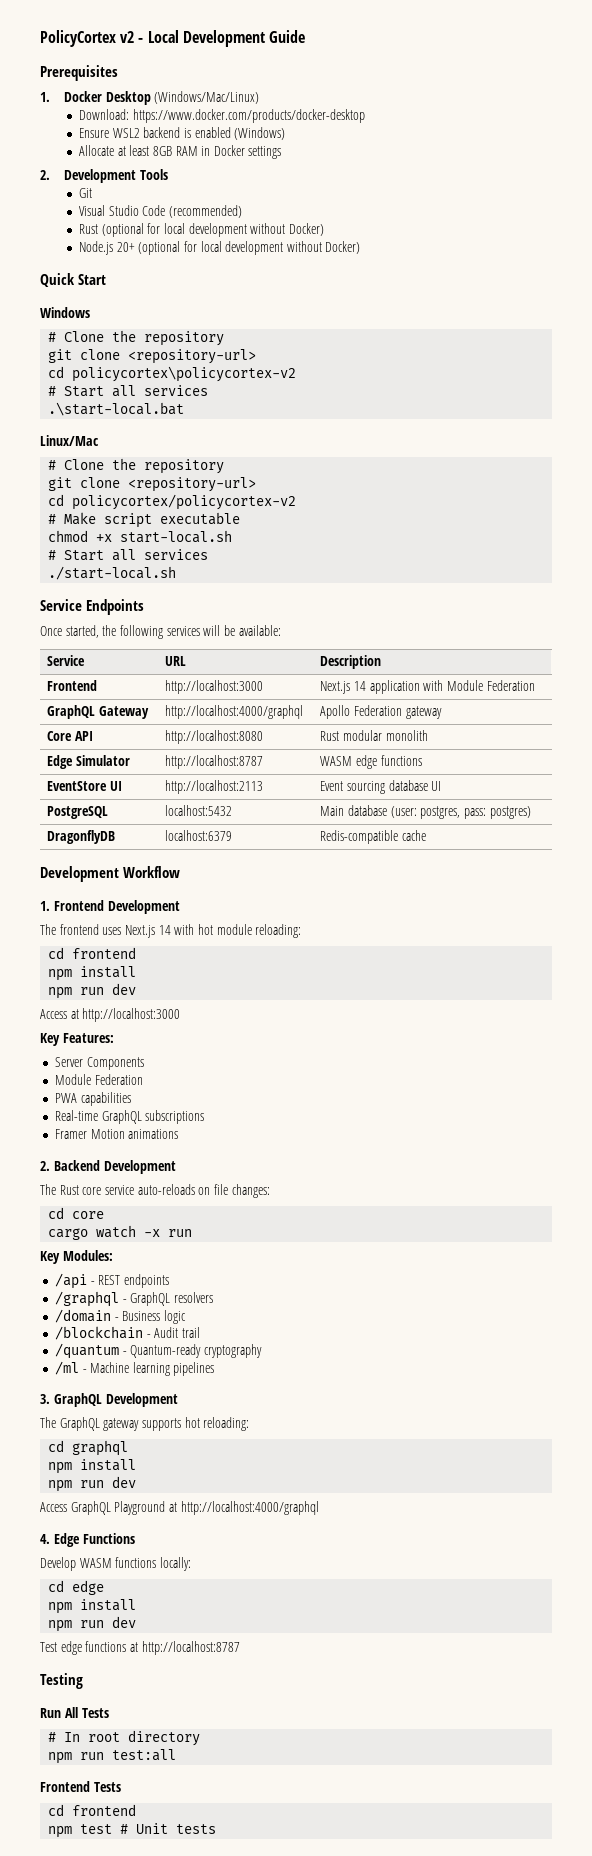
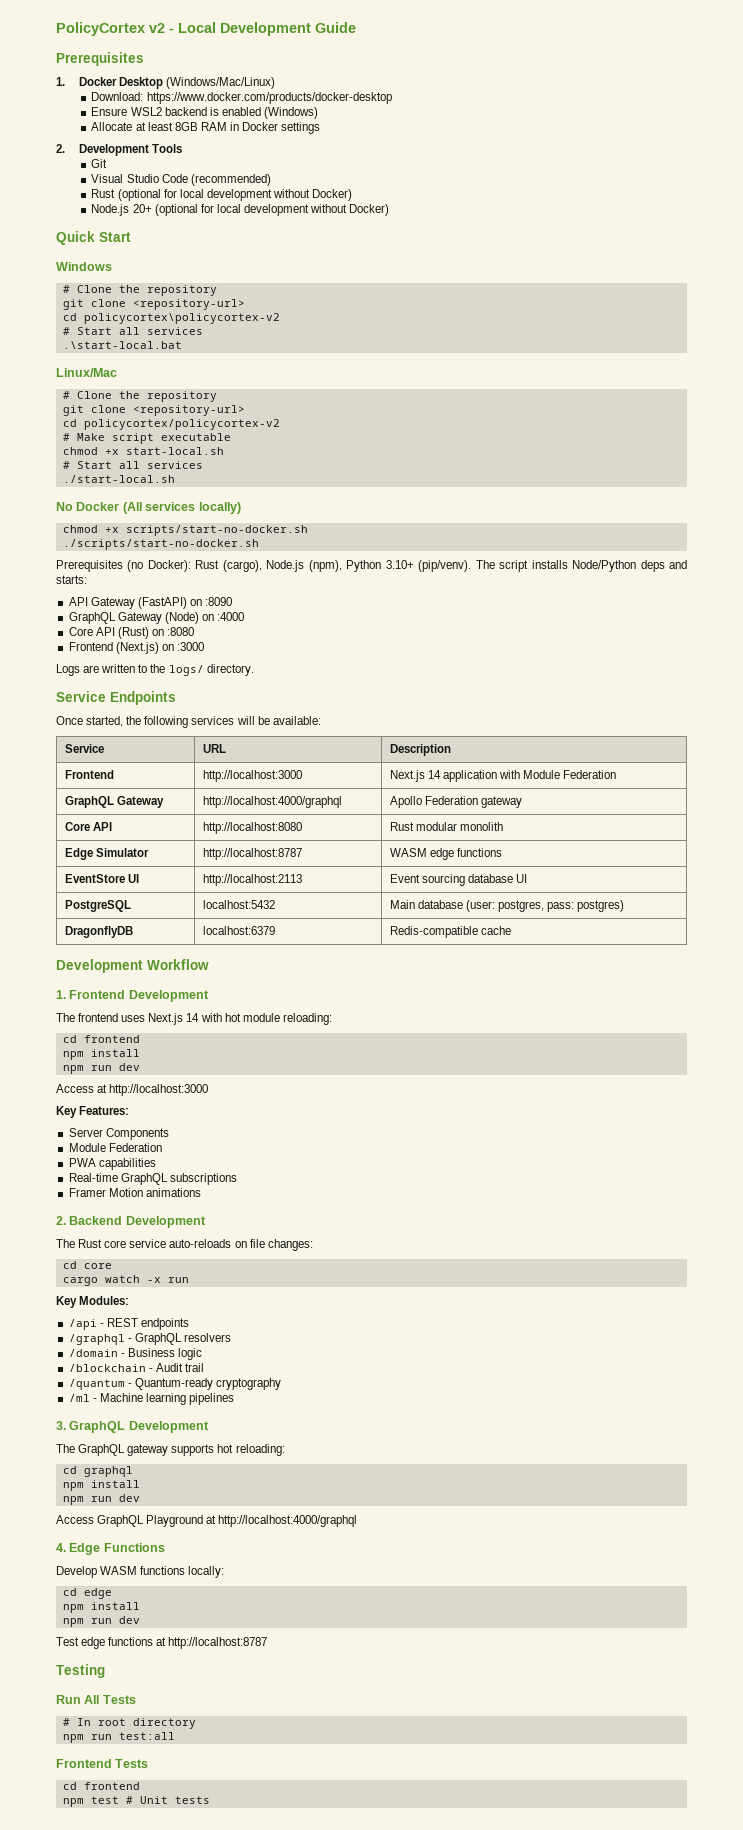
(177, 573) none -> [56,502,241,514] [62,525,308,536] [62,539,259,550] [56,560,687,572] [56,575,87,584] [68,597,233,609] [68,612,245,624] [68,627,195,639] [68,642,204,654] [56,664,254,676] // No Docker (All services locally) // chmod +x scripts/start-no-docker.sh // ./scripts/start-no-docker.sh // Prerequisites (no Docker): Rust (cargo), Node.js (npm), Python 3.10+ (pip/venv). The script installs Node/Python deps and starts: // API Gateway (FastAPI) on :8090 // GraphQL Gateway (Node) on :4000 // Core API (Rust) on :8080 // Frontend (Next.js) on :3000 // Logs are written to the logs/ directory.

